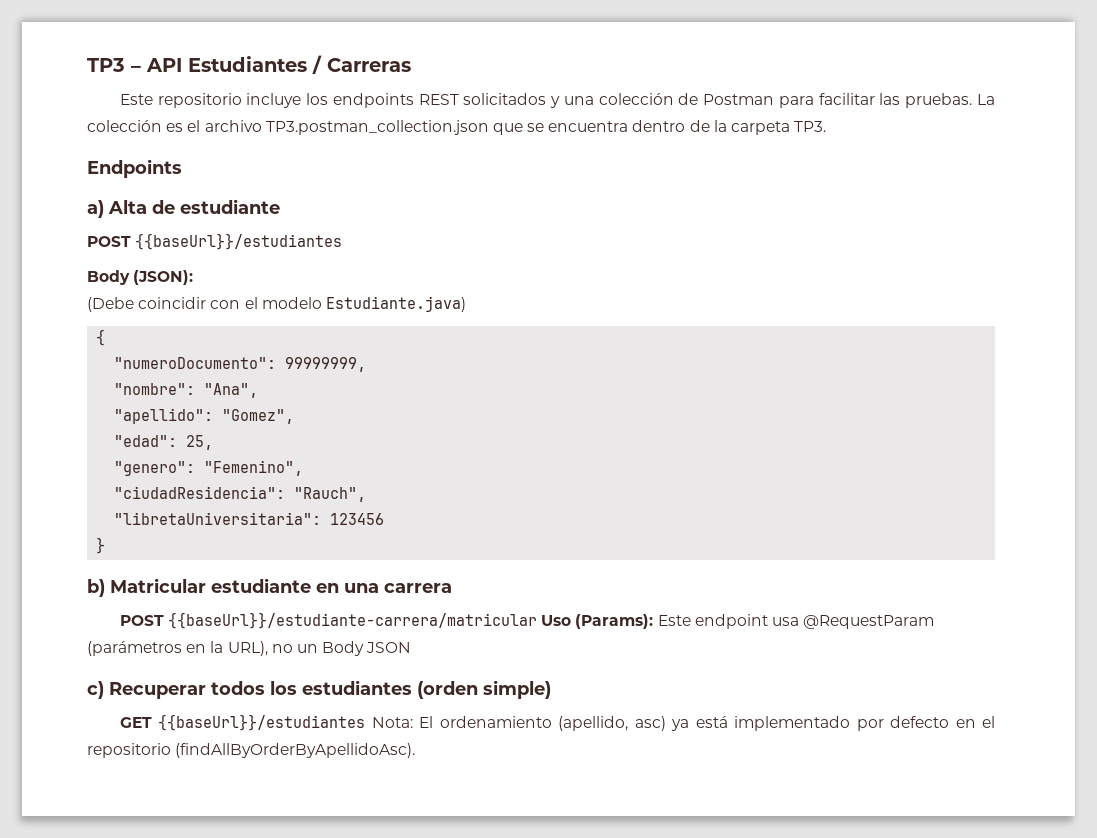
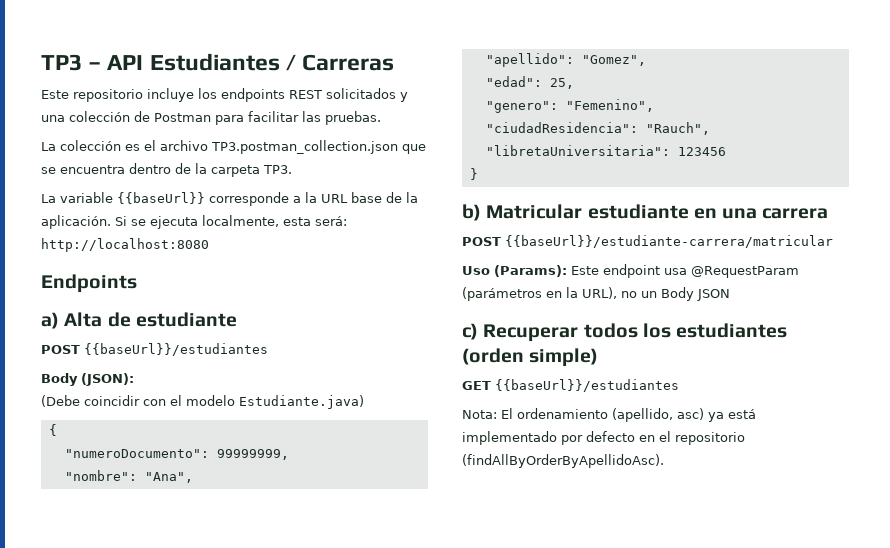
(973, 100) none -> (381, 118) //
(827, 126) none -> [41,192,418,206] [41,215,347,229] [41,238,209,252] // La variable {{baseUrl}} corresponde a la URL base de la aplicación. Si se ejecuta localmente, esta será: http://localhost:8080
(538, 620) none -> (833, 241) //
(366, 722) none -> (679, 385) //

